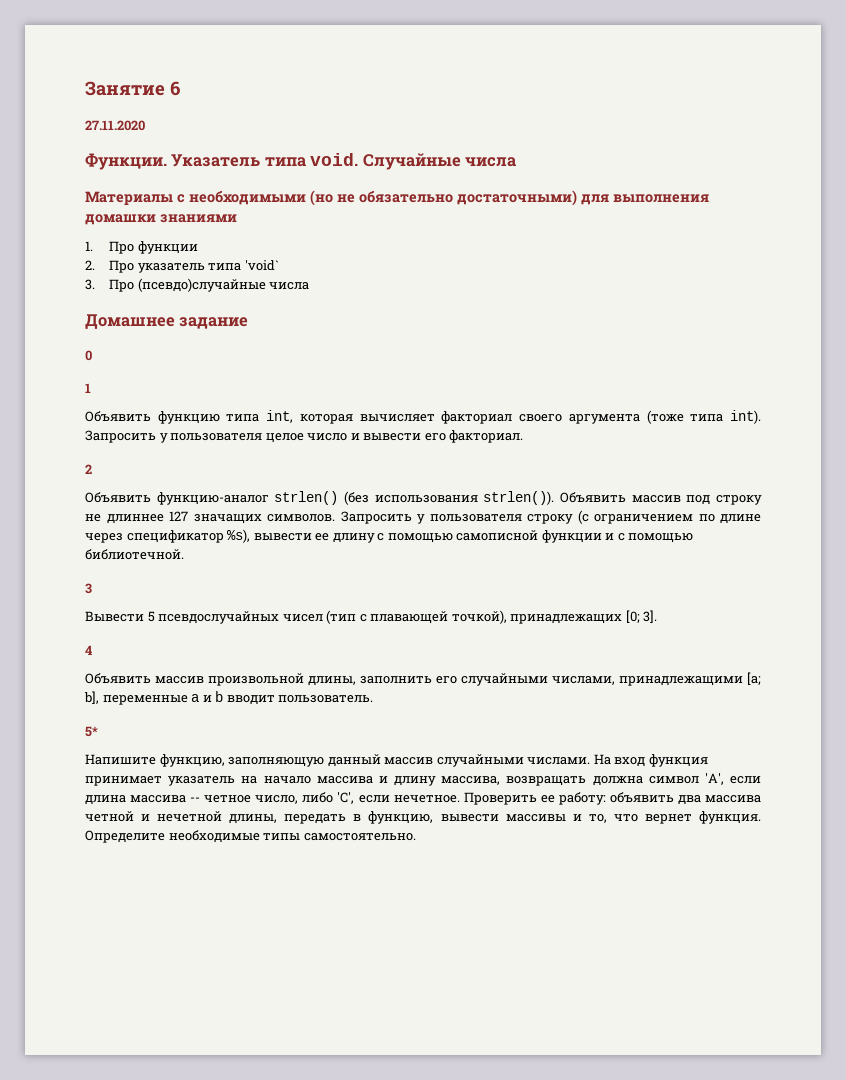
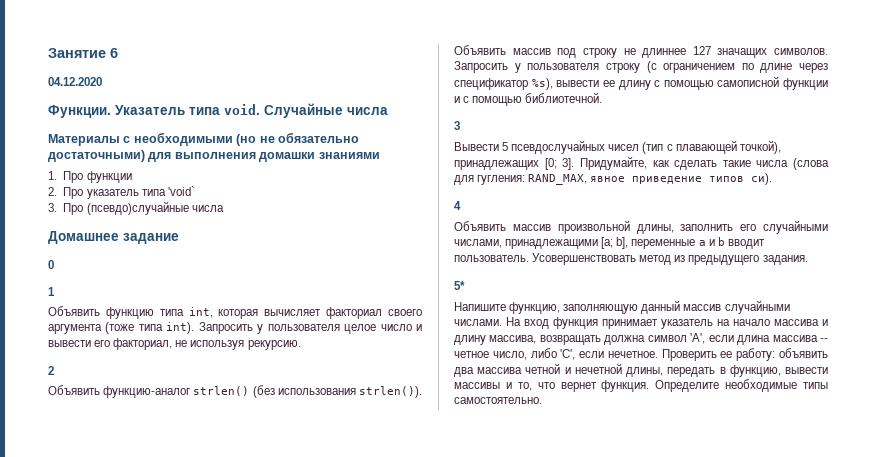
[85,120,145,131] 27.11.2020 -> [48,77,102,86] 04.12.2020
[449,430,524,443] факториал. -> [113,338,301,350] факториал, не используя рекурсию.
(658, 616) none -> [579,156,829,170] [454,173,773,185] Придумайте, как сделать такие числа (слова для гугления: RAND_MAX, явное приведение типов си).
(374, 699) none -> [532,253,808,265] Усовершенствовать метод из предыдущего задания.

